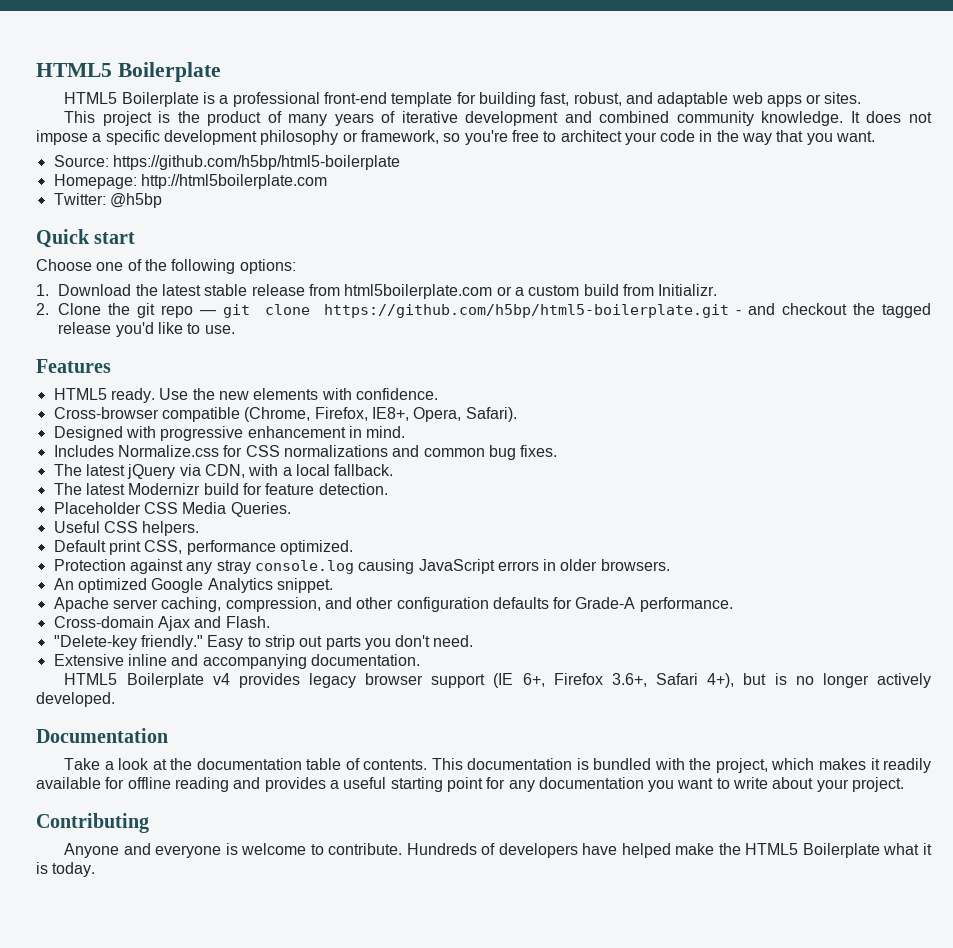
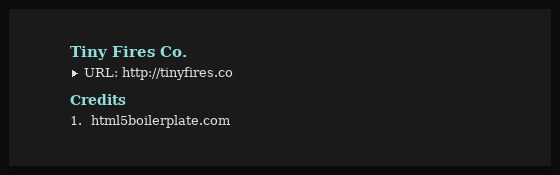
[36,62,221,82] [64,92,862,107] [64,111,932,126] [36,130,876,145] [53,155,400,170] [53,174,327,189] [53,193,162,208] [36,229,136,248] [36,259,296,274] [36,284,718,299] [36,303,932,318] [58,322,235,337] [36,359,111,373] [53,388,438,403] [53,407,517,422] [53,426,406,441] [53,445,558,460] [53,464,394,479] [53,483,388,495] [53,502,291,517] [53,521,200,536] [53,540,353,555] [53,559,670,574] [53,578,333,593] [53,597,733,612] [53,616,270,631] [53,635,474,650] [53,654,420,669] [64,673,932,688] [36,692,115,707] [36,728,168,743] [64,758,931,773] [36,777,905,792] [36,813,149,833] [64,843,932,858] [36,862,96,877] HTML5 Boilerplate // HTML5 Boilerplate is a professional front-end template for building fast, robust, and adaptable web apps or sites. // This project is the product of many years of iterative development and combined community knowledge. It does not impose a specific development philosophy or framework, so you're free to architect your code in the way that you want. // Source: https://github.com/h5bp/html5-boilerplate // Homepage: http://html5boilerplate.com // Twitter: @h5bp // Quick start // Choose one of the following options: // 1. Download the latest stable release from html5boilerplate.com or a custom build from Initializr. // 2. Clone the git repo — git clone https://github.com/h5bp/html5-boilerplate.git - and checkout the tagged release you'd like to use. // Features // HTML5 ready. Use the new elements with confidence. // Cross-browser compatible (Chrome, Firefox, IE8+, Opera, Safari). // Designed with progressive enhancement in mind. // Includes Normalize.css for CSS normalizations and common bug fixes. // The latest jQuery via CDN, with a local fallback. // The latest Modernizr build for feature detection. // Placeholder CSS Media Queries. // Useful CSS helpers. // Default print CSS, performance optimized. // Protection against any stray console.log causing JavaScript errors in older browsers. // An optimized Google Analytics snippet. // Apache server caching, compression, and other configuration defaults for Grade-A performance. // Cross-domain Ajax and Flash. // "Delete-key friendly." Easy to strip out parts you don't need. // Extensive inline and accompanying documentation. // HTML5 Boilerplate v4 provides legacy browser support (IE 6+, Firefox 3.6+, Safari 4+), but is no longer actively developed. // Documentation // Take a look at the documentation table of contents. This documentation is bundled with the project, which makes it readily available for offline reading and provides a useful starting point for any documentation you want to write about your project. // Contributing // Anyone and everyone is welcome to contribute. Hundreds of developers have helped make the HTML5 Boilerplate what it is today. -> [70,46,187,60] [83,67,233,80] [70,94,126,105] [70,115,230,128] Tiny Fires Co. // URL: http://tinyfires.co // Credits // 1. html5boilerplate.com

